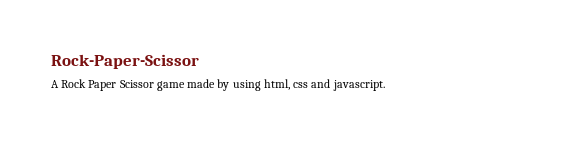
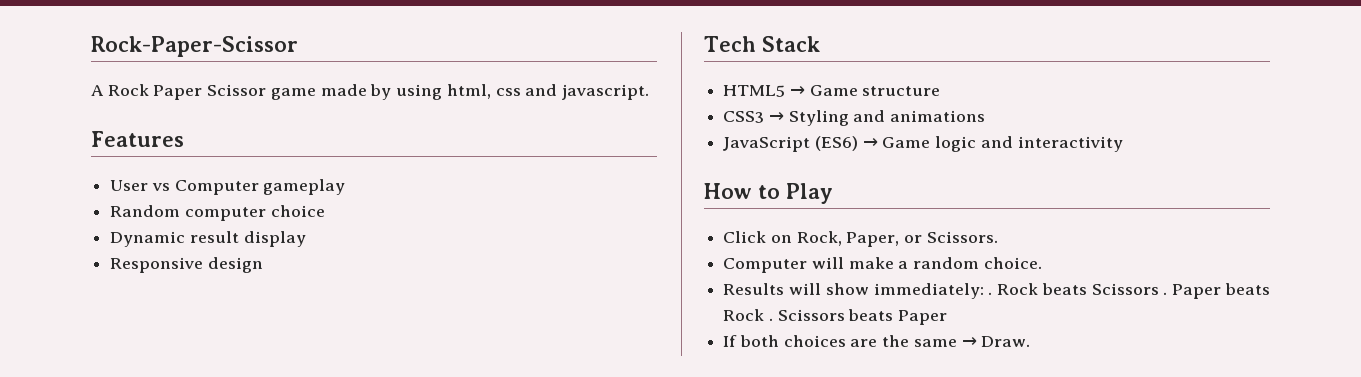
(385, 85) none -> [91,131,184,147] [110,179,346,195] [110,205,325,221] [110,231,306,247] [110,257,263,273] [704,36,820,52] [723,85,941,97] [723,110,986,126] [723,136,1123,152] [704,183,833,204] [723,231,998,247] [723,257,1042,273] [723,283,1270,299] [723,309,948,325] [723,335,1031,347] // Features // User vs Computer gameplay // Random computer choice // Dynamic result display // Responsive design // Tech Stack // HTML5 → Game structure // CSS3 → Styling and animations // JavaScript (ES6) → Game logic and interactivity // How to Play // Click on Rock, Paper, or Scissors. // Computer will make a random choice. // Results will show immediately: . Rock beats Scissors . Paper beats Rock . Scissors beats Paper // If both choices are the same → Draw.

